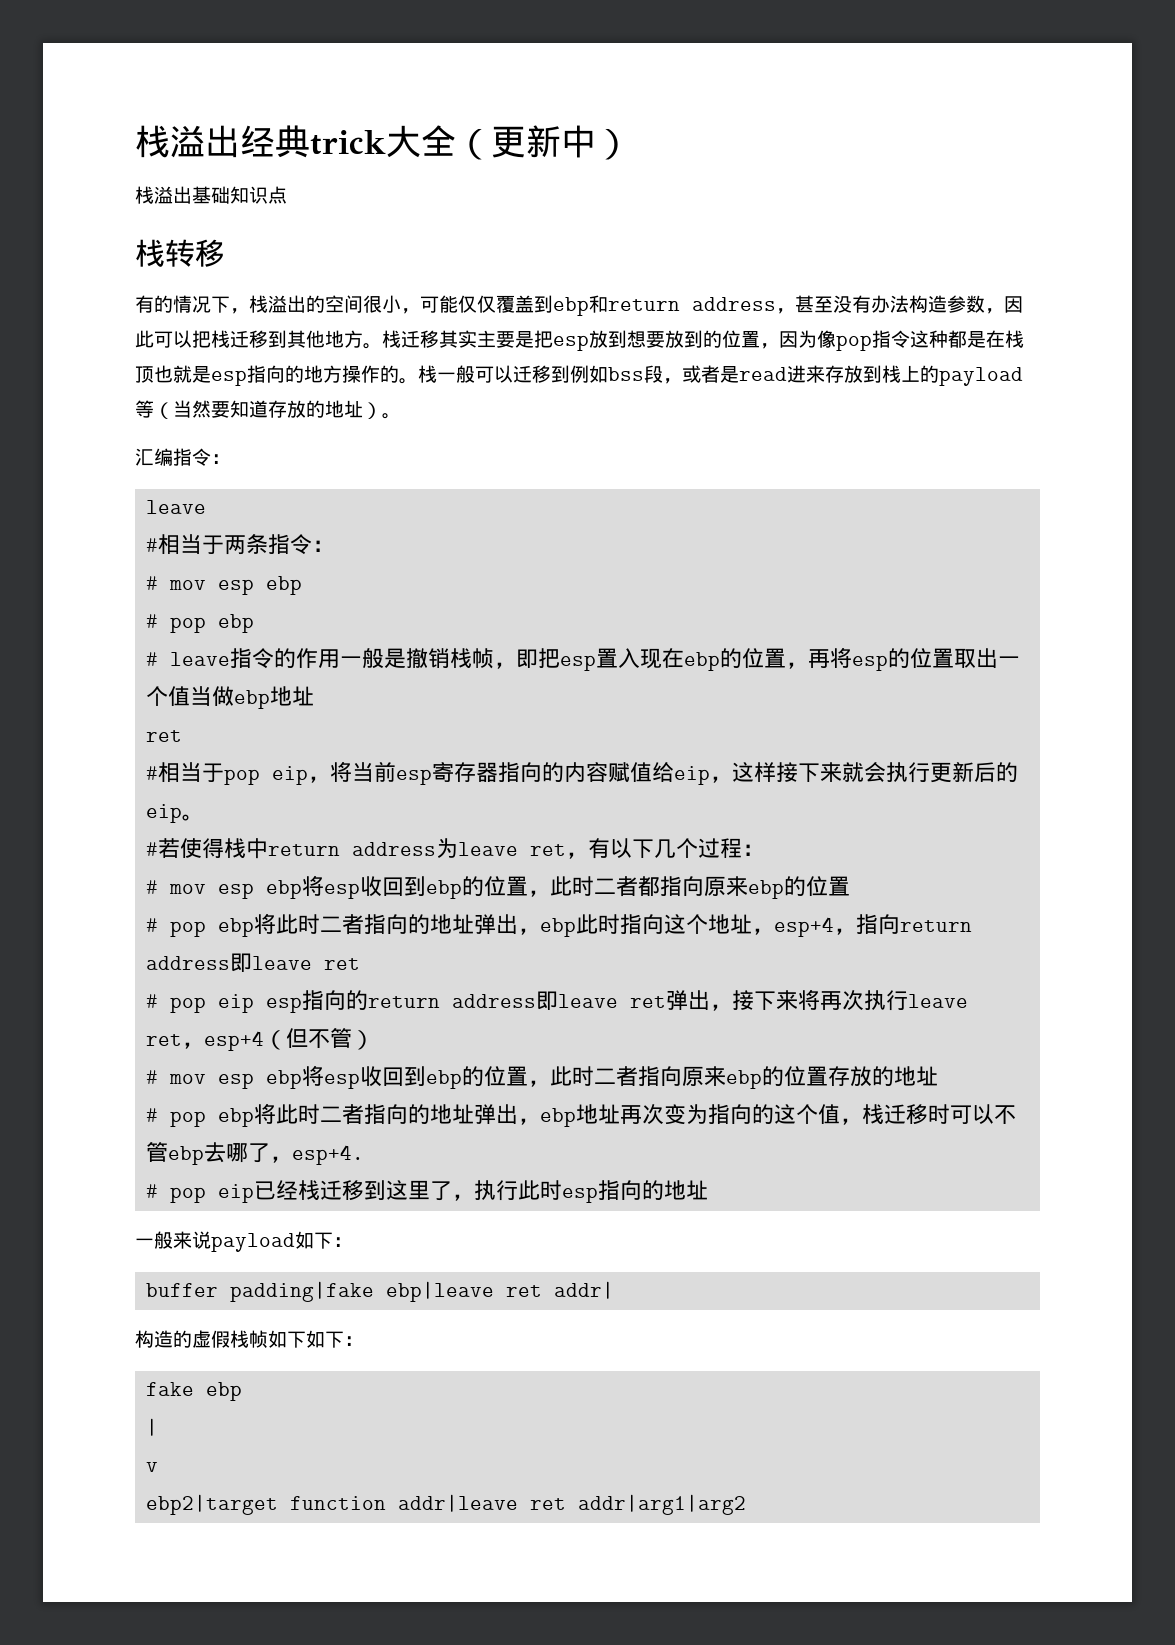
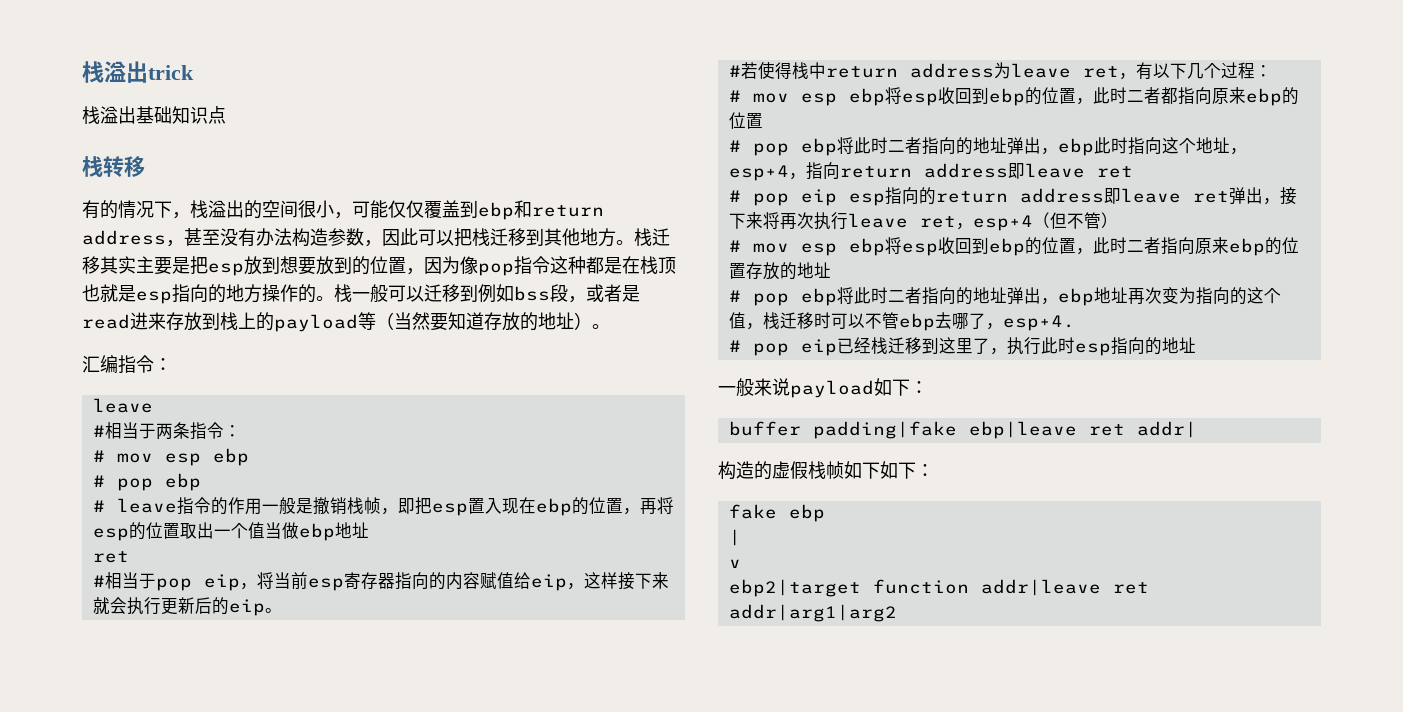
[135,125,310,158] 栈溢出经典 -> [82,61,148,83] 栈溢出
[386,125,631,160] 大全（更新中） -> (194, 72) none

